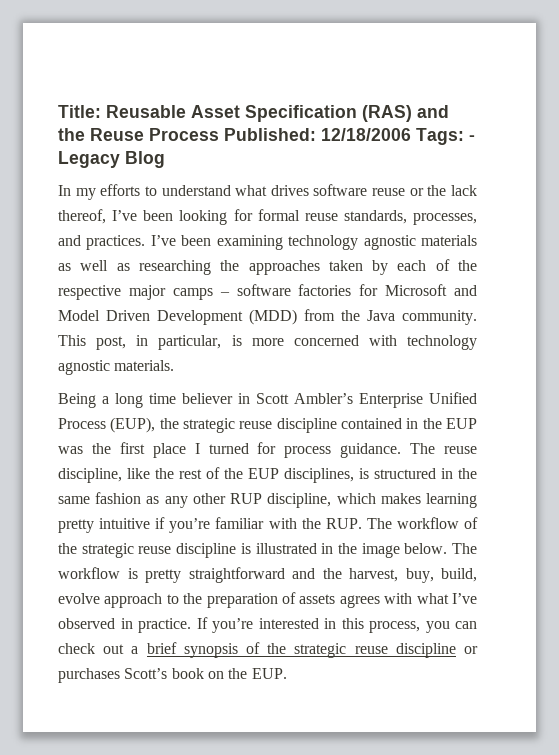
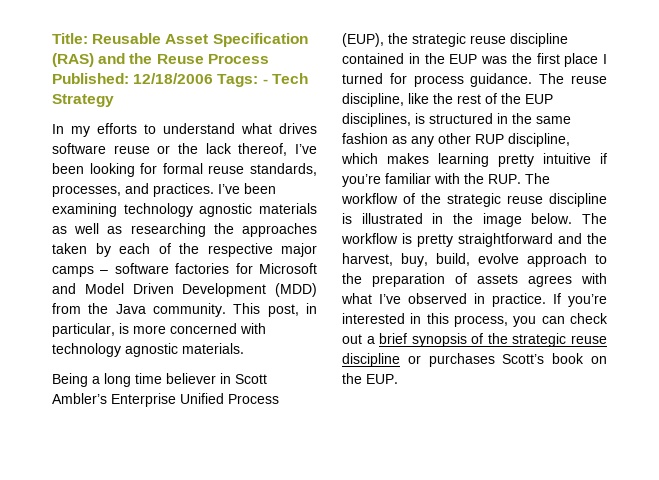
[58,151,165,168] Legacy Blog -> [271,73,308,84] [52,94,114,107] Tech Strategy

